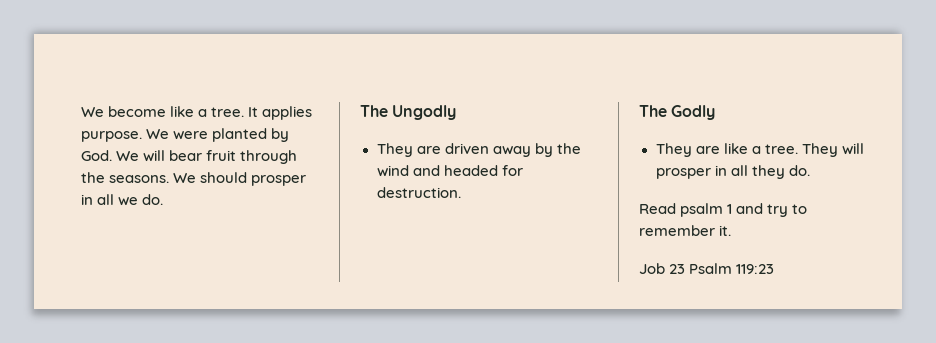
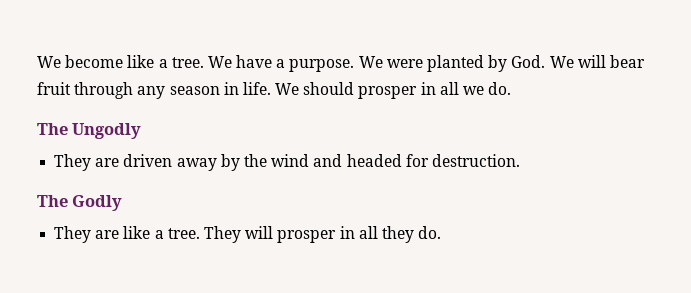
[248,106,313,120] It applies -> [207,55,286,68] We have a
[81,172,170,183] the seasons. -> [137,82,271,99] any season in life.
[639,203,808,217] [639,225,732,236] [639,263,775,274] // Read psalm 1 and try to remember it. // Job 23 Psalm 119:23 -> (442, 232) none

